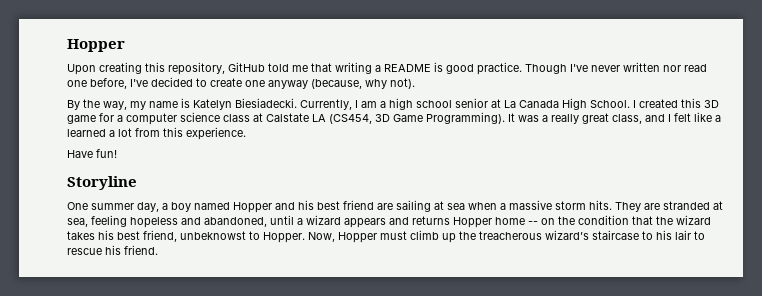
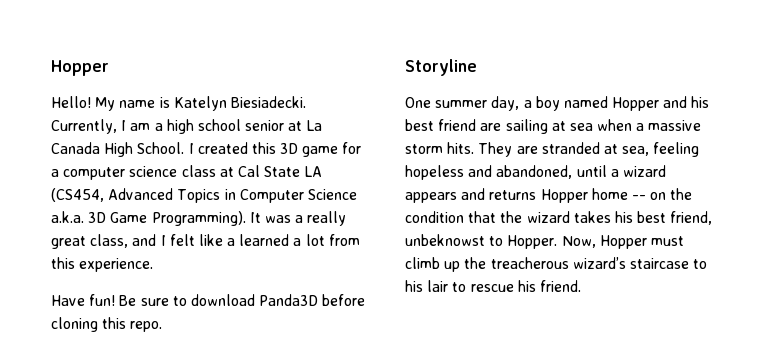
[67,62,707,75] [67,77,415,89] [67,99,146,110] Upon creating this repository, GitHub told me that writing a README is good practice. Though I've never written nor read one before, I've decided to create one anyway (because, why not). // By the way, my -> [51,96,116,111] Hello! My
[266,113,372,124] Calstate LA (CS454, -> [237,165,323,177] [51,188,357,203] [51,211,84,223] Cal State LA (CS454, Advanced Topics in Computer Science a.k.a.
(117, 153) none -> [119,294,366,306] [51,317,163,332] Be sure to download Panda3D before cloning this repo.

